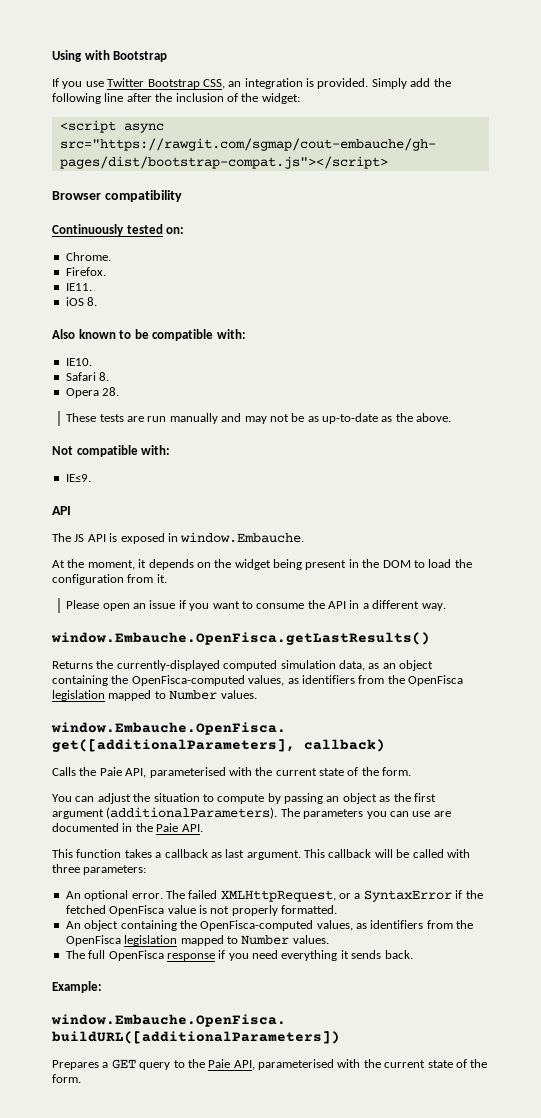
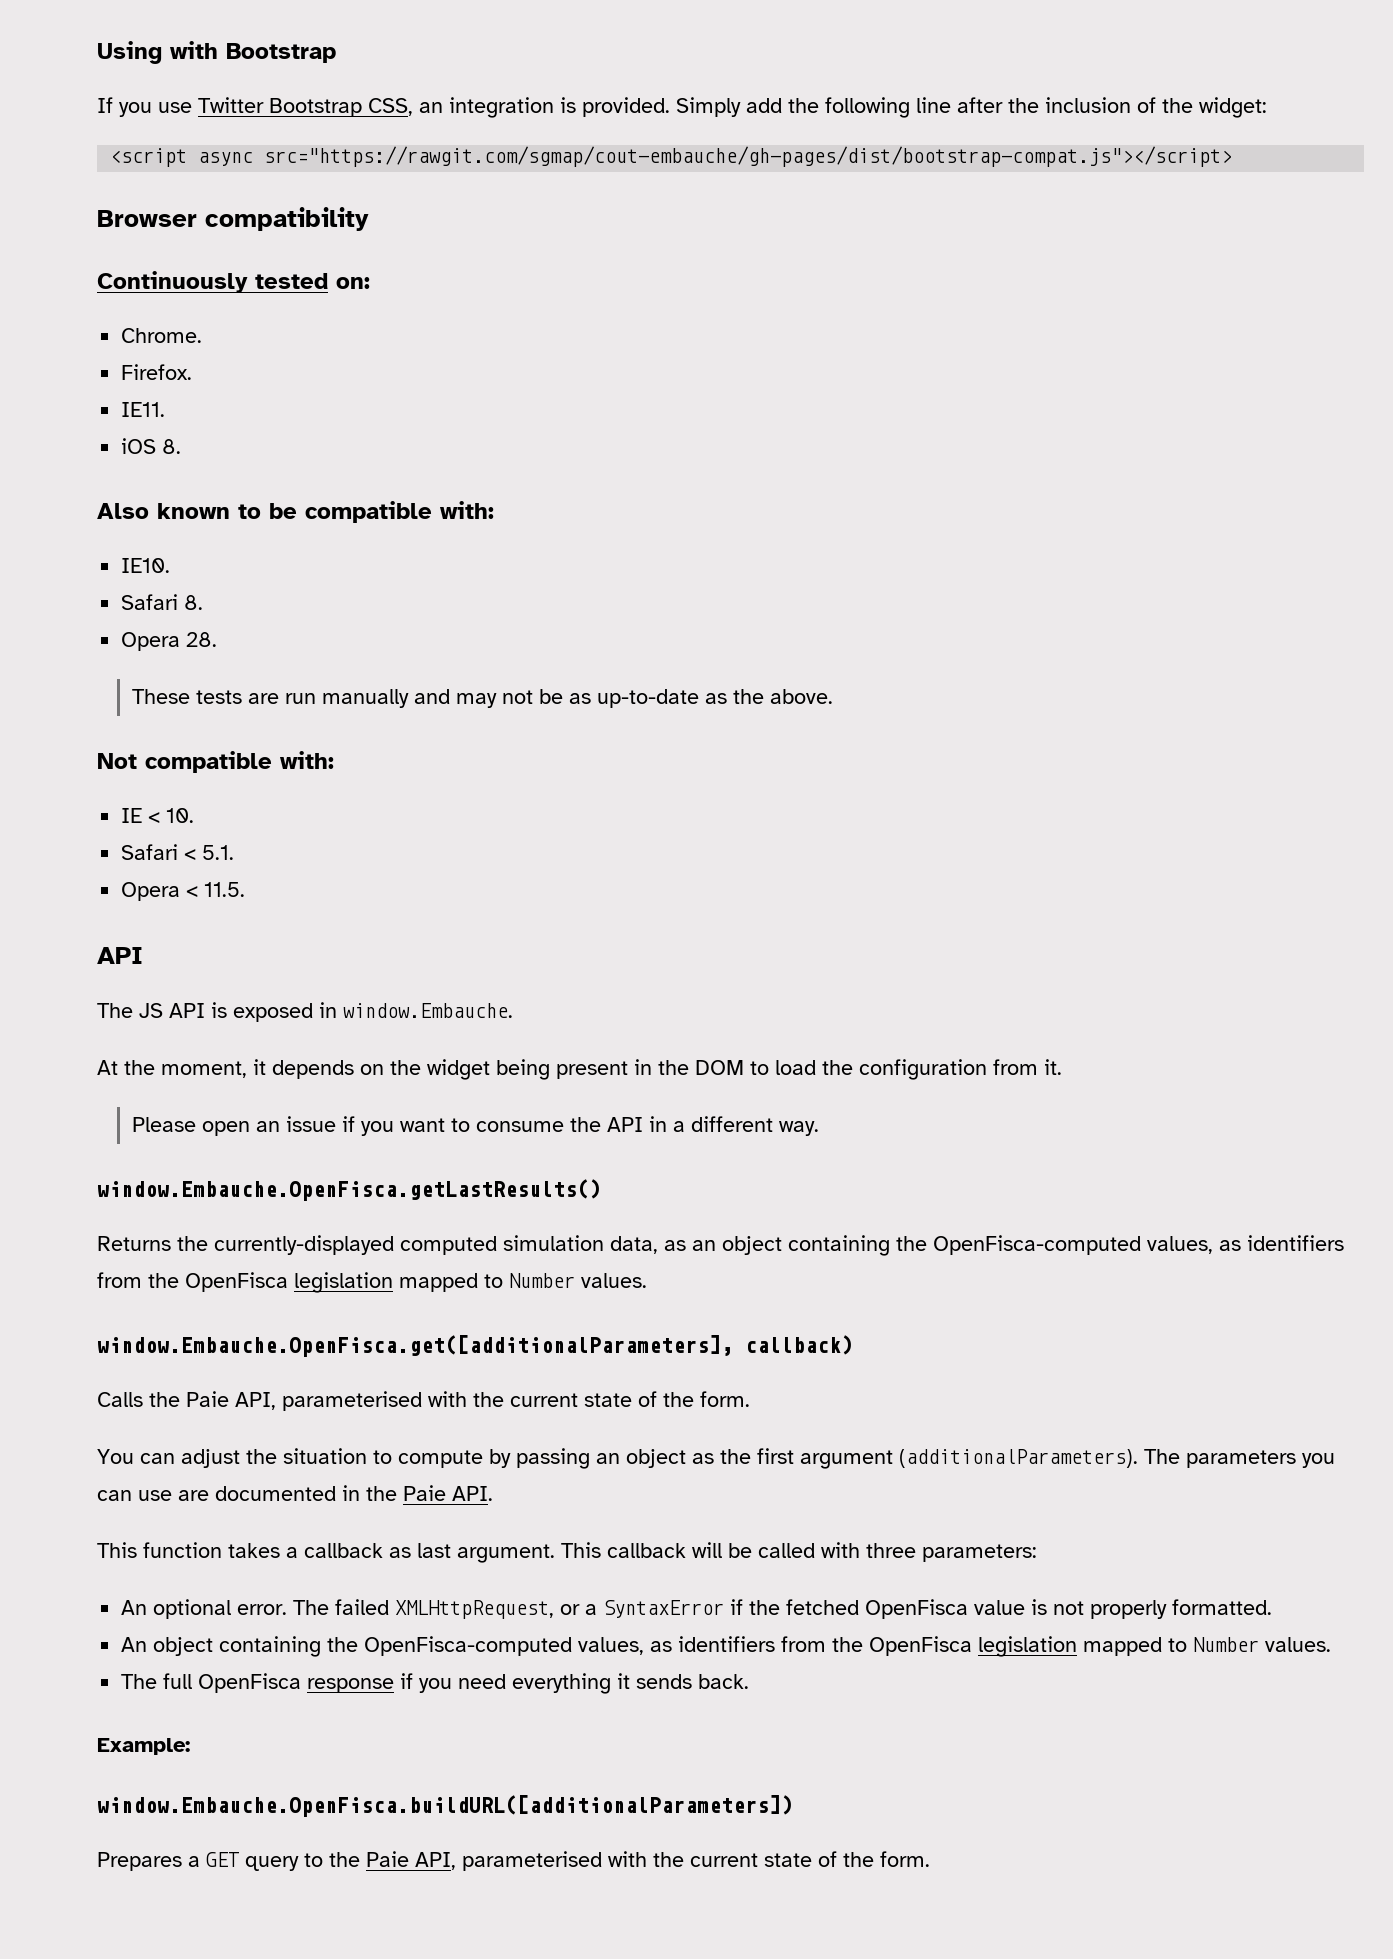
[65,474,91,482] IE≤9. -> [121,808,195,823] [121,844,235,860] [121,882,246,901] IE < 10. // Safari < 5.1. // Opera < 11.5.

